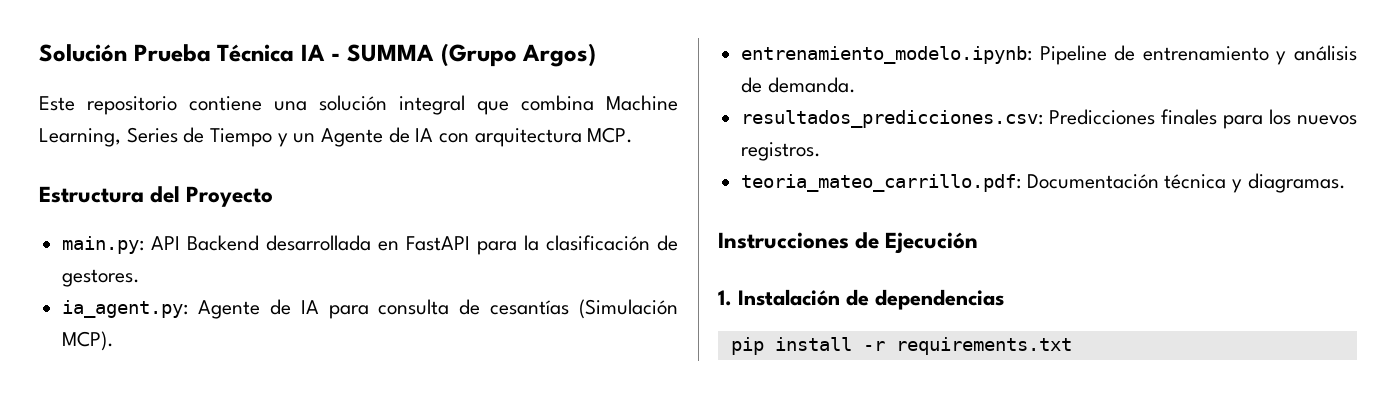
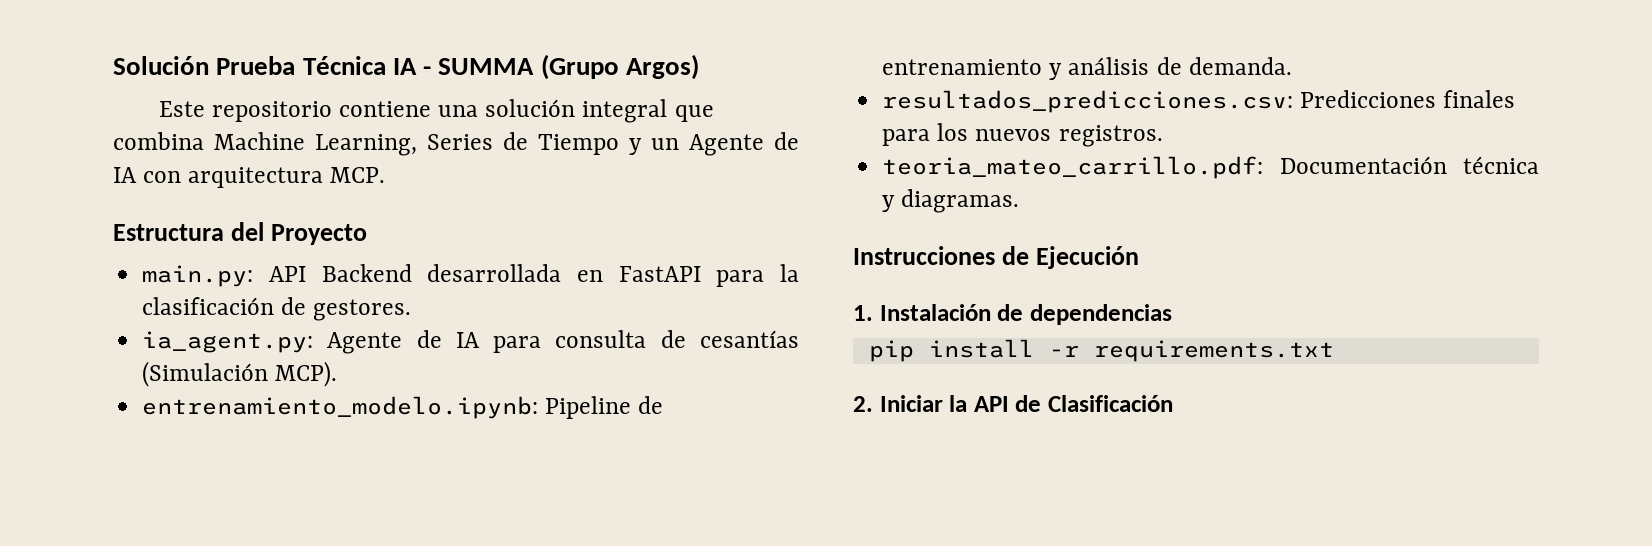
(1072, 346) none -> [853,395,1174,412] // 2. Iniciar la API de Clasificación

